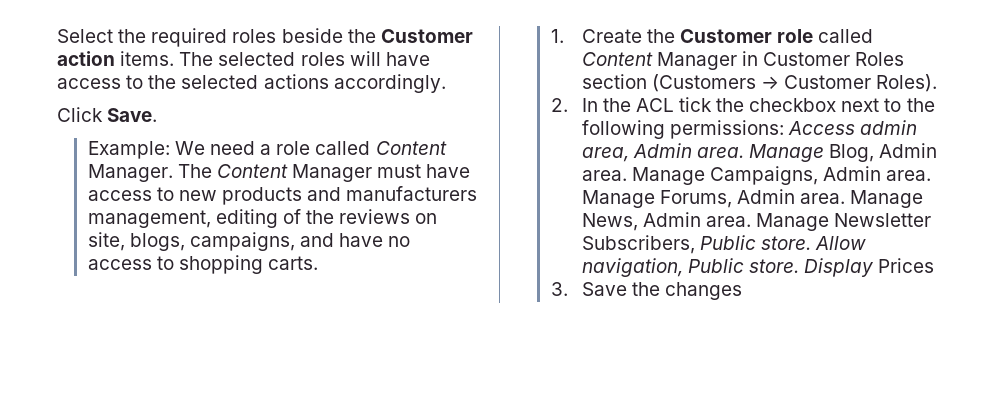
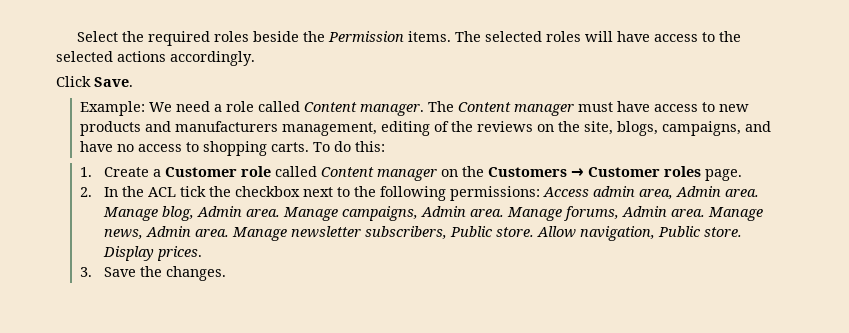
[380,29,473,43] [57,51,115,66] Customer action -> [327,31,404,42] Permission
[87,164,173,182] Manager. -> [359,104,424,116] manager.
[292,164,373,182] Manager -> [513,104,574,116] manager
(438, 218) none -> [557,121,580,132] the
(319, 263) none -> [312,141,385,152] To do this:
[646,29,675,43] the -> [152,169,161,177] a
[656,51,905,70] [581,74,938,92] Manager in Customer Roles section (Customers → Customer Roles). -> [376,166,742,181] manager on the Customers → Customer roles page.
[829,143,938,162] [581,166,932,185] [581,189,924,208] [581,212,932,231] [581,235,695,254] Blog, Admin area. Manage Campaigns, Admin area. Manage Forums, Admin area. Manage News, Admin area. Manage Newsletter Subscribers, -> [161,206,763,221] [103,226,447,241] blog, Admin area. Manage campaigns, Admin area. Manage forums, Admin area. Manage news, Admin area. Manage newsletter subscribers,
[878,258,935,273] Prices -> [156,246,202,261] prices.
[664,282,742,300] changes -> [165,266,226,281] changes.

